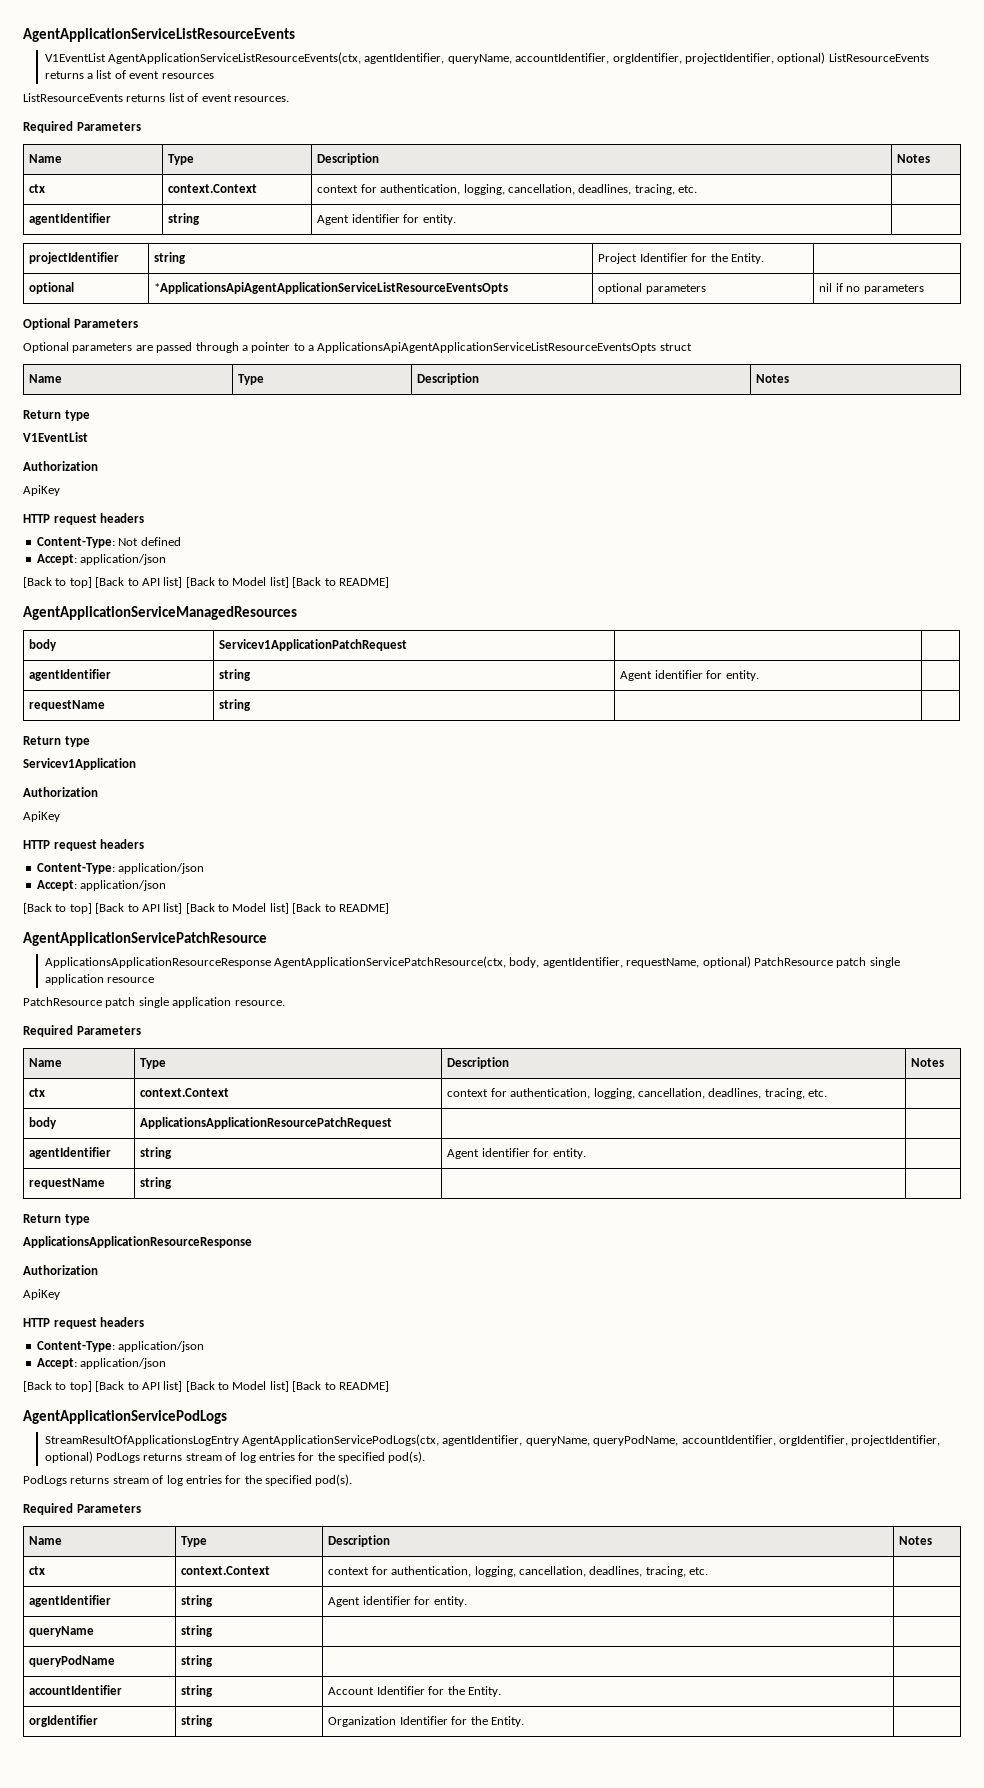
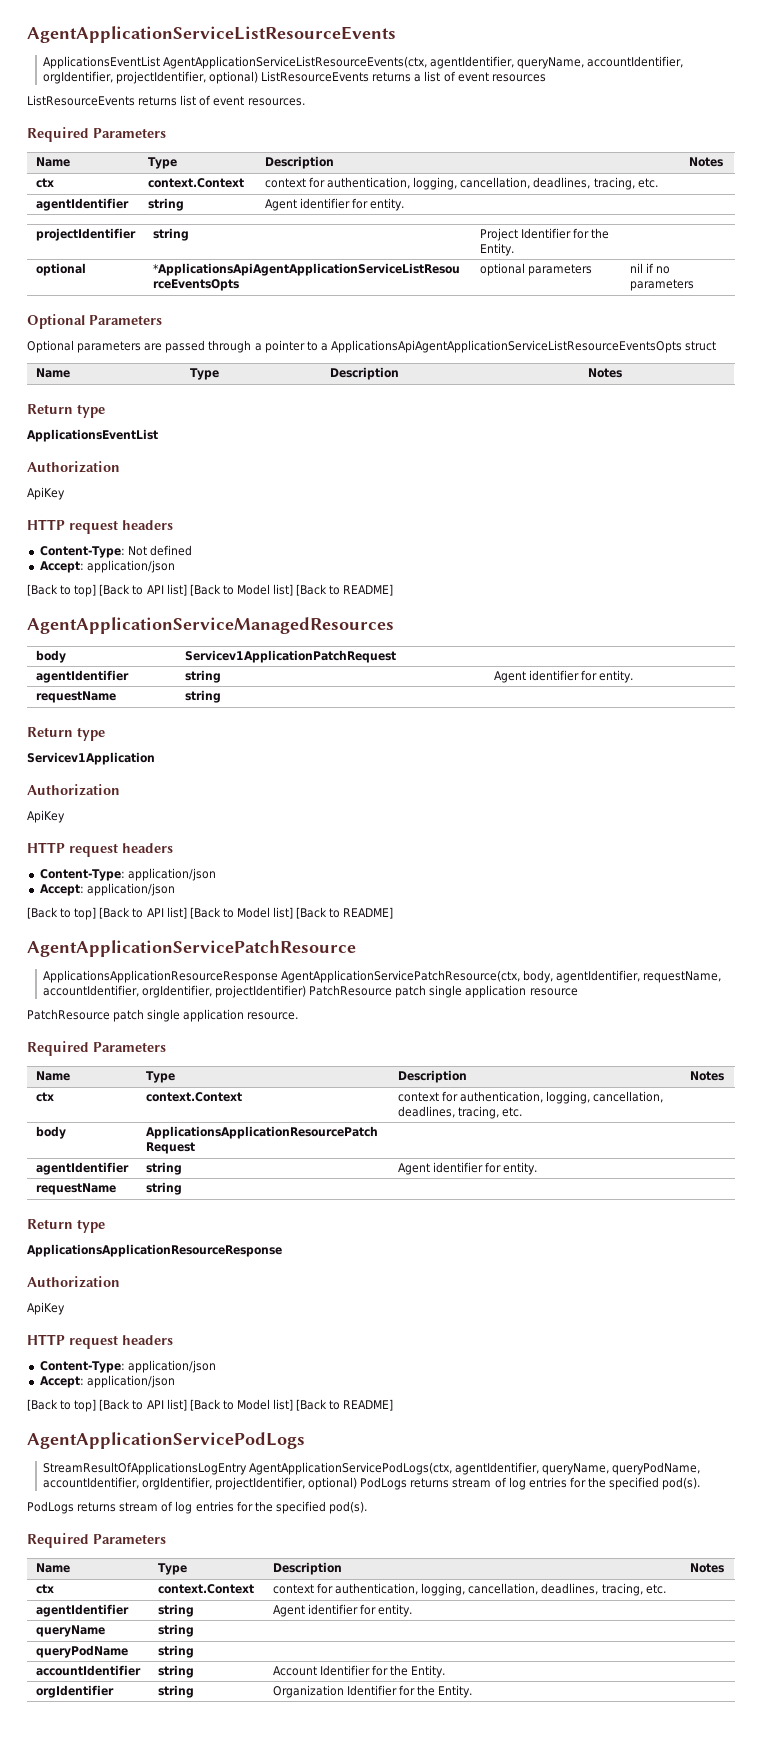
[44,53,106,62] V1EventList -> [42,56,160,69] ApplicationsEventList
[23,432,88,442] V1EventList -> [27,429,158,442] ApplicationsEventList
[702,956,751,968] optional) -> [42,985,306,998] accountIdentifier, orgIdentifier, projectIdentifier)

